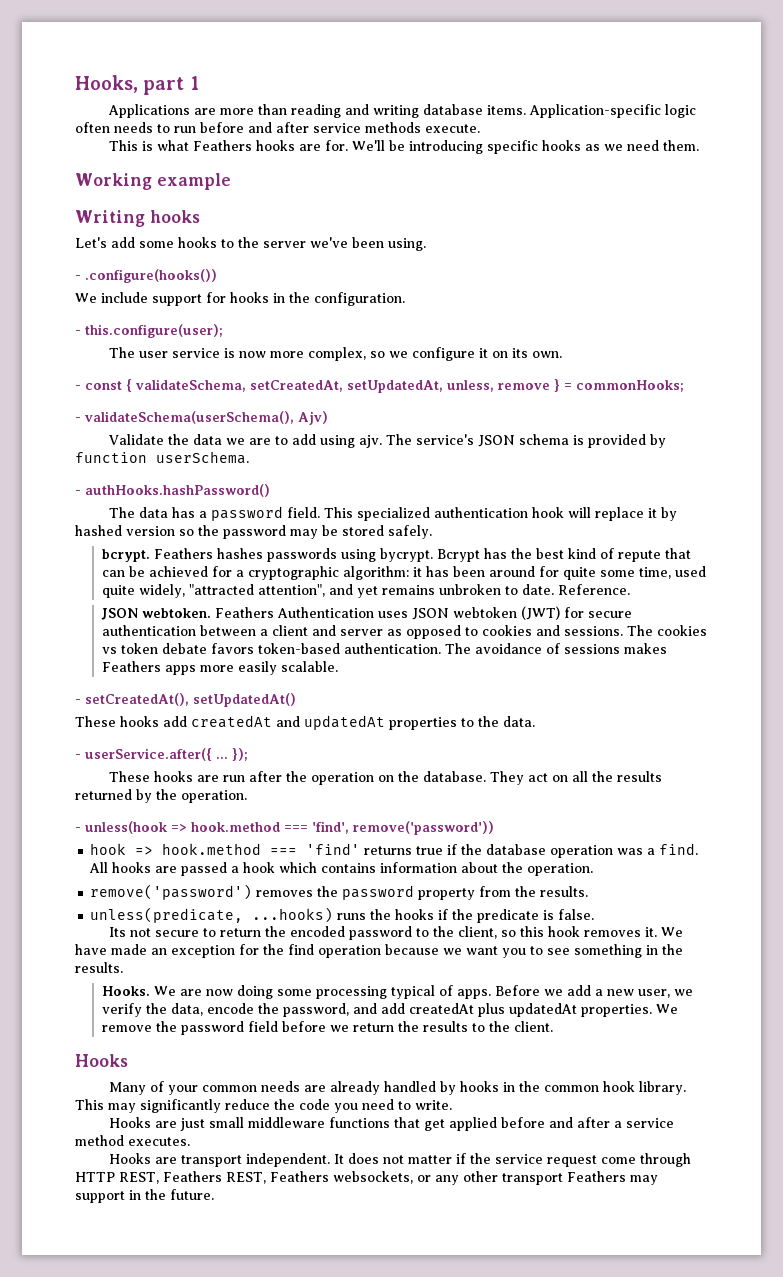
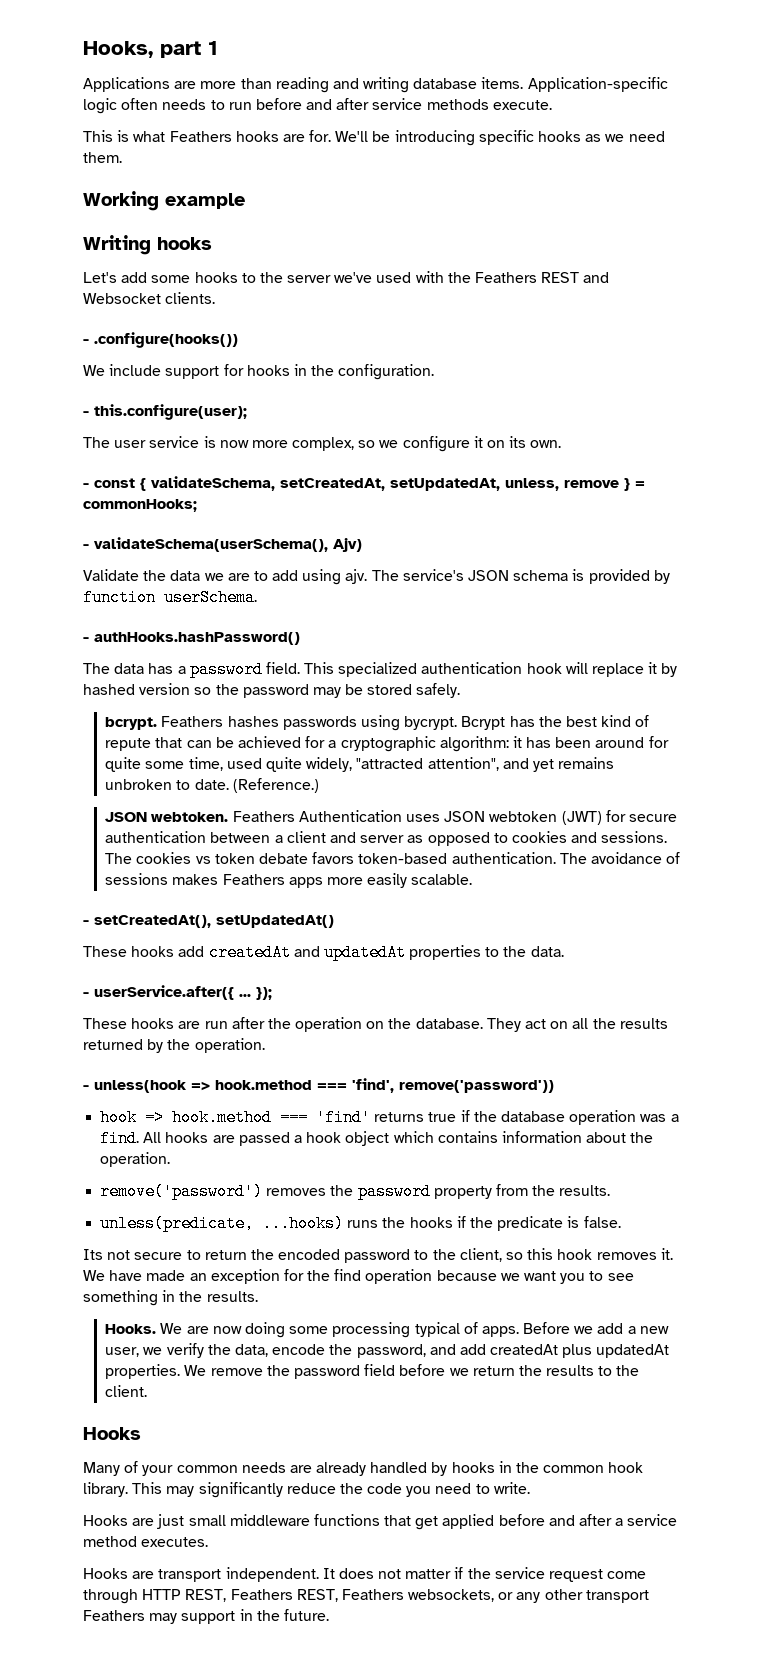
[352,237,426,251] been using. -> [376,271,610,283] [83,292,216,304] used with the Feathers REST and Websocket clients.
[557,584,630,595] Reference. -> [232,778,319,793] (Reference.)
(276, 867) none -> [345,1131,390,1146] object

